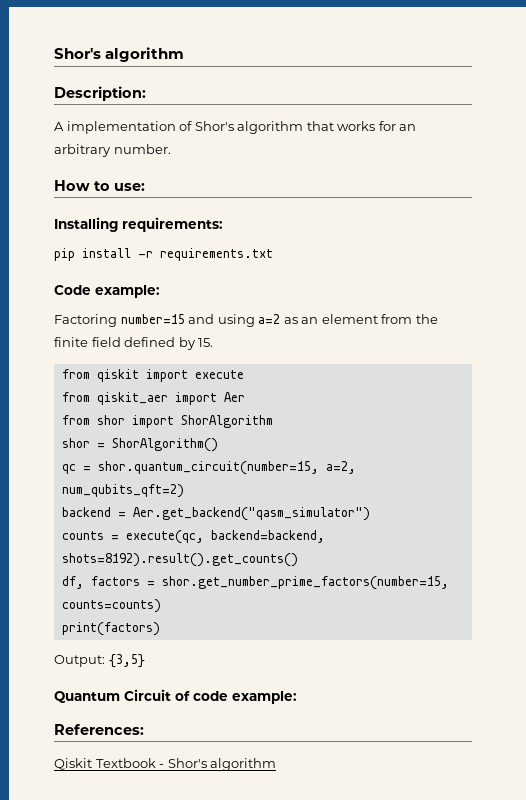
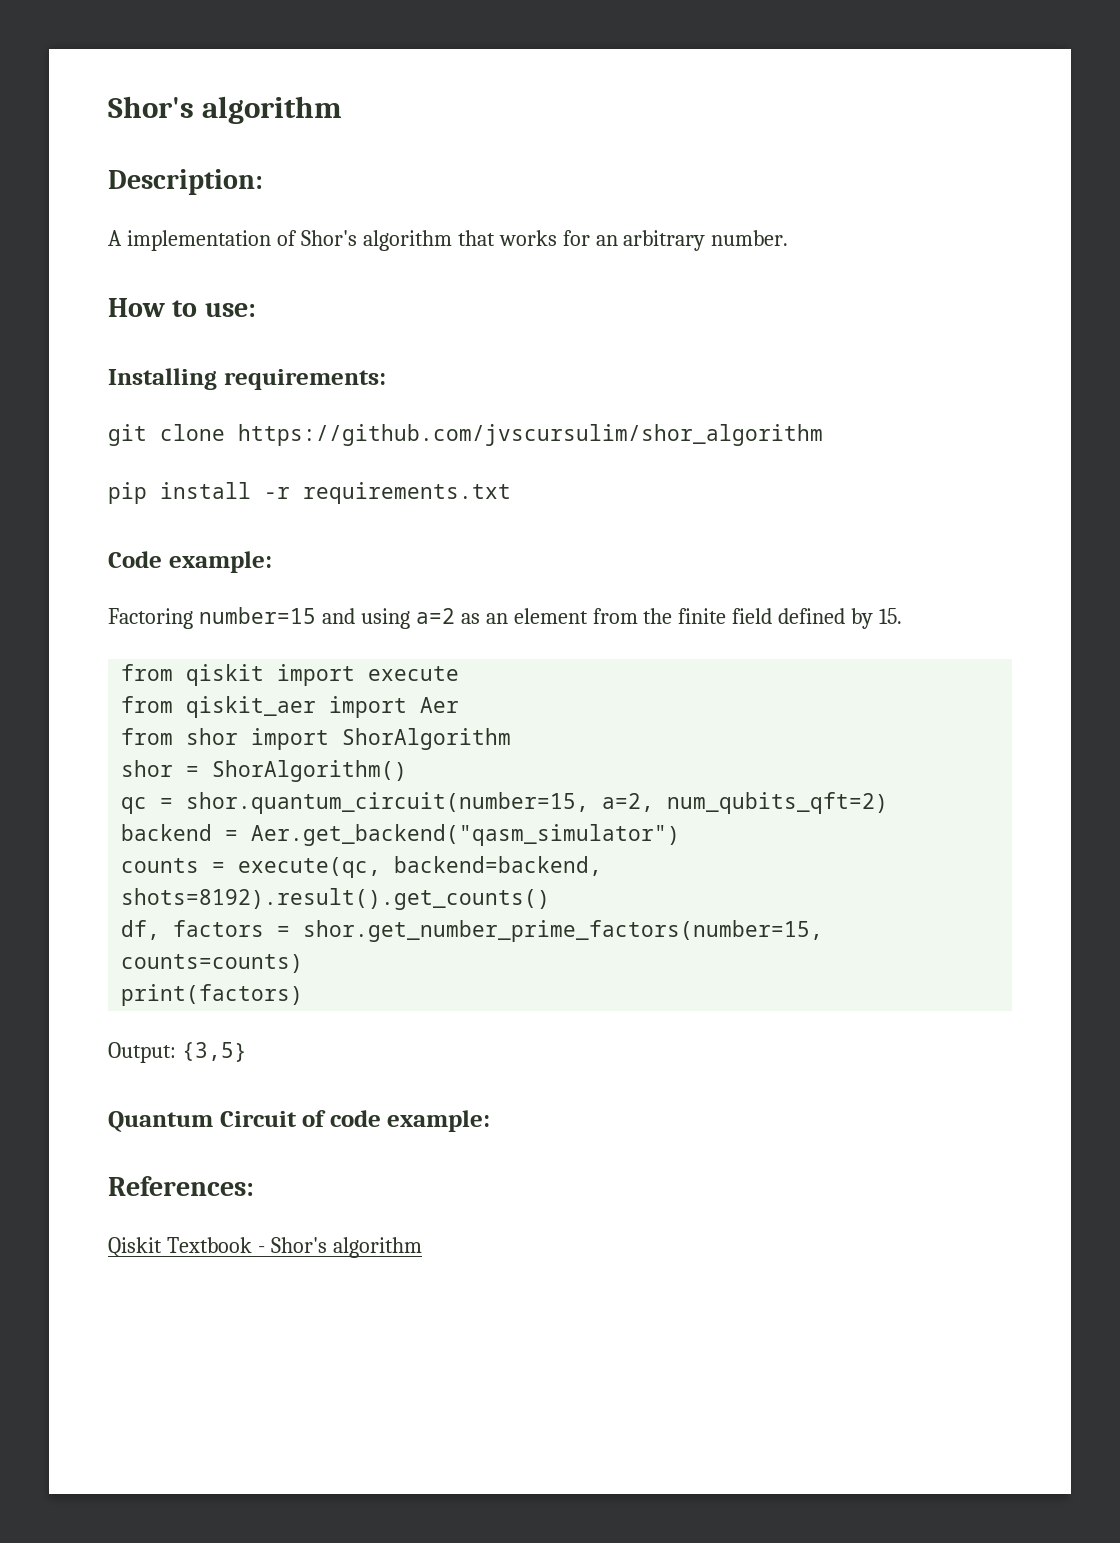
(223, 224) none -> [108,424,823,446] // git clone https://github.com/jvscursulim/shor_algorithm

